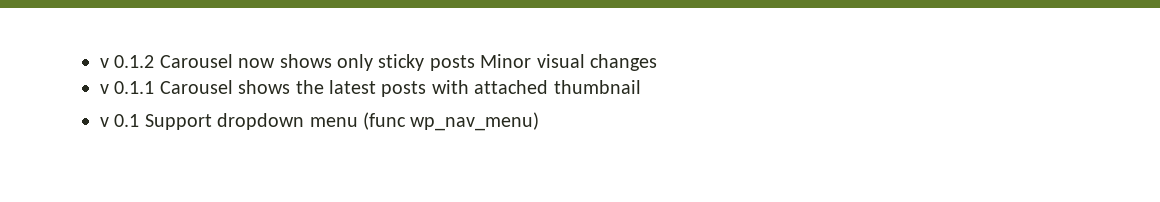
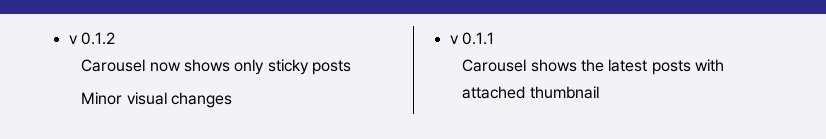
(155, 61) none -> (115, 38) //
(475, 63) none -> (352, 67) //
(155, 87) none -> (494, 38) //
[100,112,540,131] // v 0.1 Support dropdown menu (func wp_nav_menu) -> (599, 92) none

